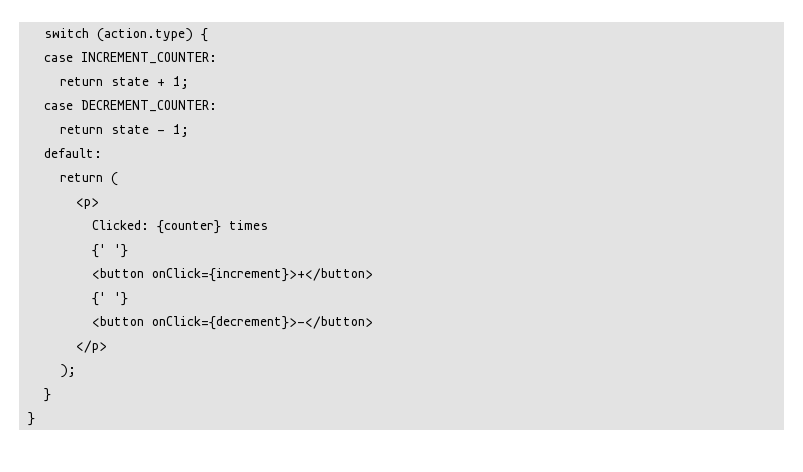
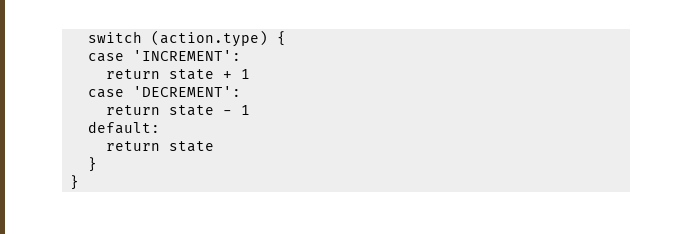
[80,52,217,64] INCREMENT_COUNTER: -> [133,50,242,61] 'INCREMENT':
[172,76,189,89] [43,100,217,112] 1; // case DECREMENT_COUNTER: -> [241,69,251,79] [88,86,242,98] 1 // case 'DECREMENT':
[172,124,189,137] 1; -> [241,105,251,115] 1
[110,172,118,186] [75,198,99,209] [91,220,268,234] [91,244,128,258] [91,268,373,282] [91,292,128,306] [91,316,373,330] [75,340,107,353] [59,364,76,378] ( // <p> // Clicked: {counter} times // {' '} // <button onClick={increment}>+</button> // {' '} // <button onClick={decrement}>-</button> // </p> // ); -> [169,141,215,152] state

